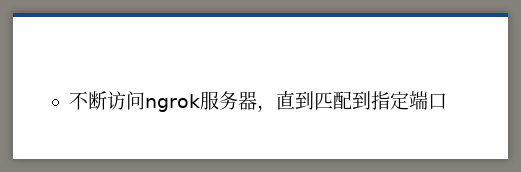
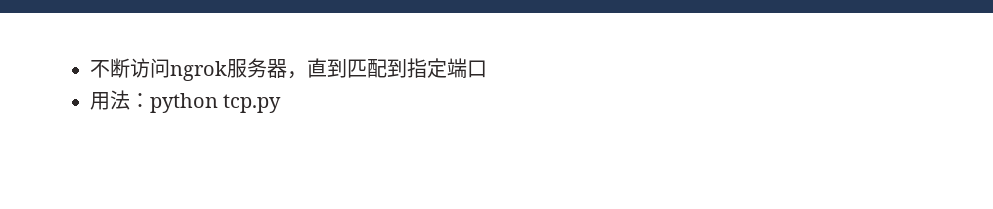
(447, 101) none -> [90,90,282,113] // 用法：python tcp.py

